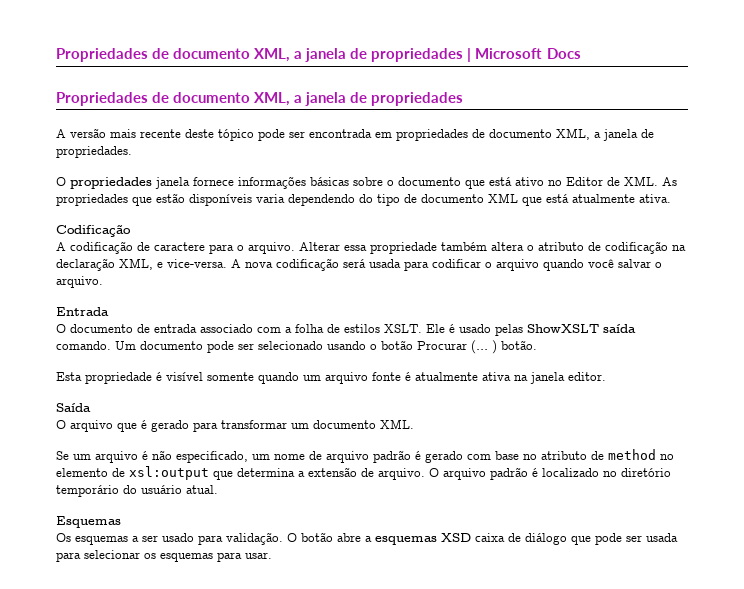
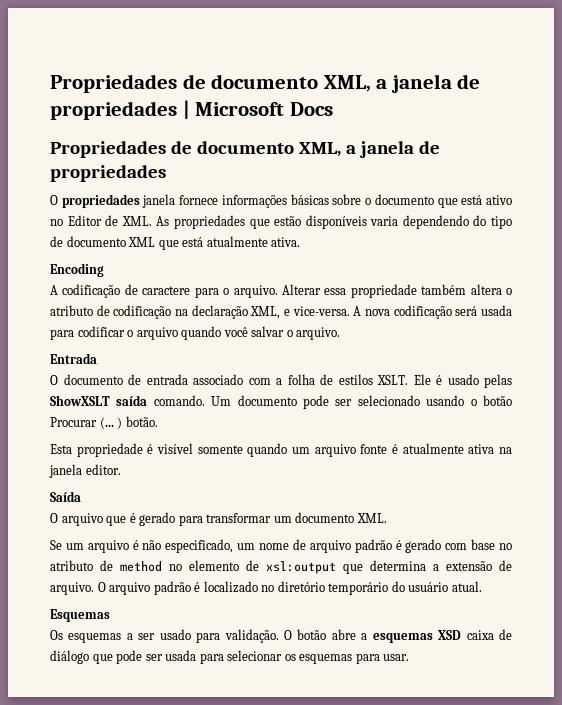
[56,128,654,141] [56,146,132,158] // A versão mais recente deste tópico pode ser encontrada em propriedades de documento XML, a janela de propriedades. -> (166, 173) none
[56,224,131,237] Codificação -> [50,263,104,277] Encoding

